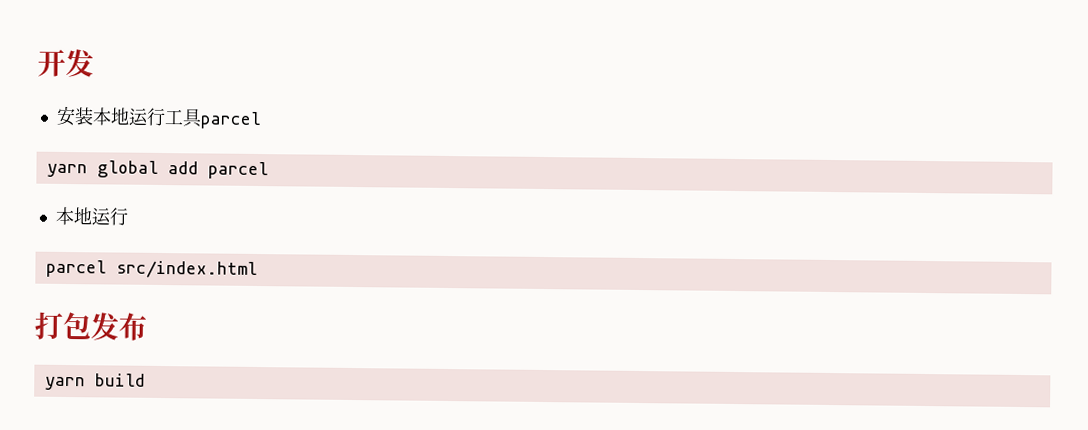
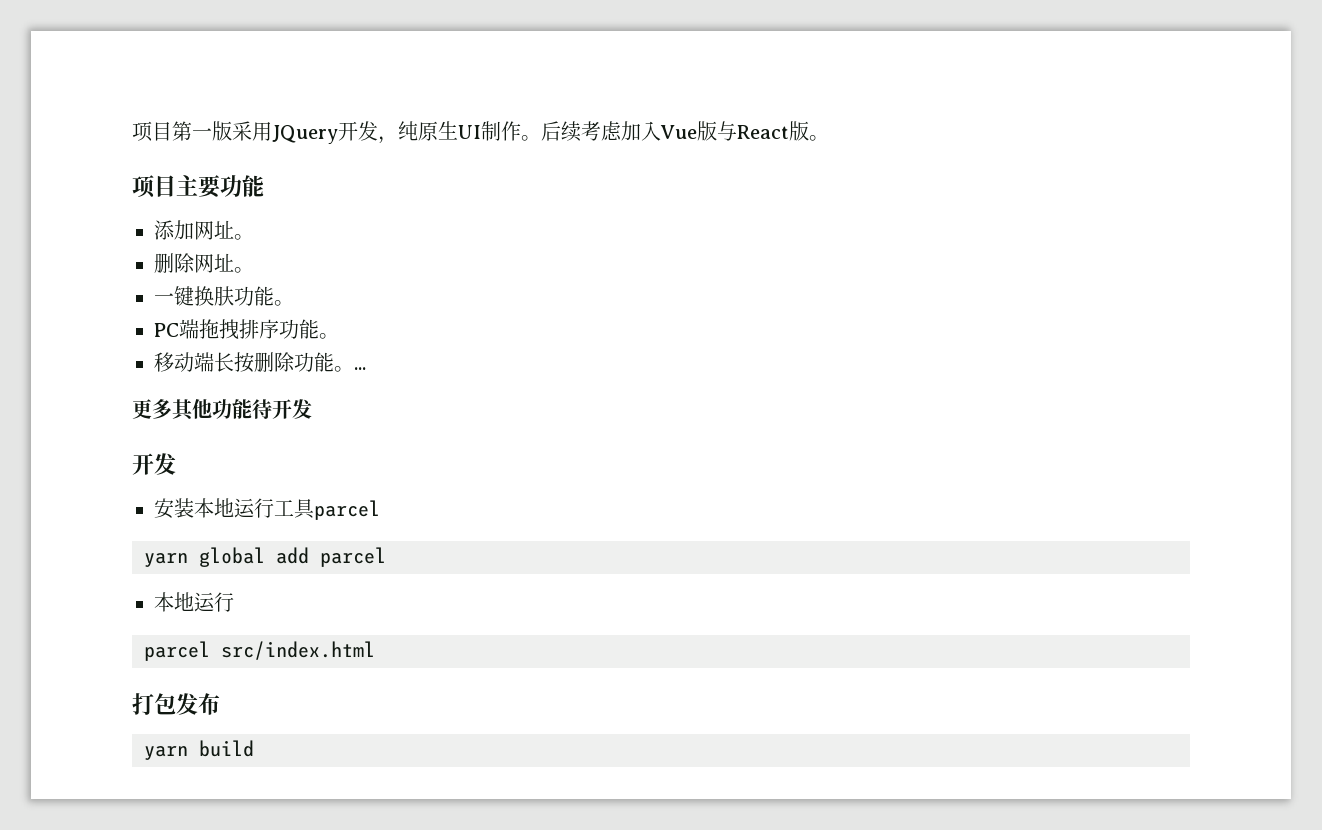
(37, 62) none -> [132,121,829,144] [132,175,264,198] [154,220,254,240] [154,253,254,273] [154,286,294,306] [154,319,339,340] [154,352,366,373] [132,399,312,421] 项目第一版采用JQuery开发，纯原生UI制作。后续考虑加入Vue版与React版。 // 项目主要功能 // 添加网址。 // 删除网址。 // 一键换肤功能。 // PC端拖拽排序功能。 // 移动端长按删除功能。... // 更多其他功能待开发 //

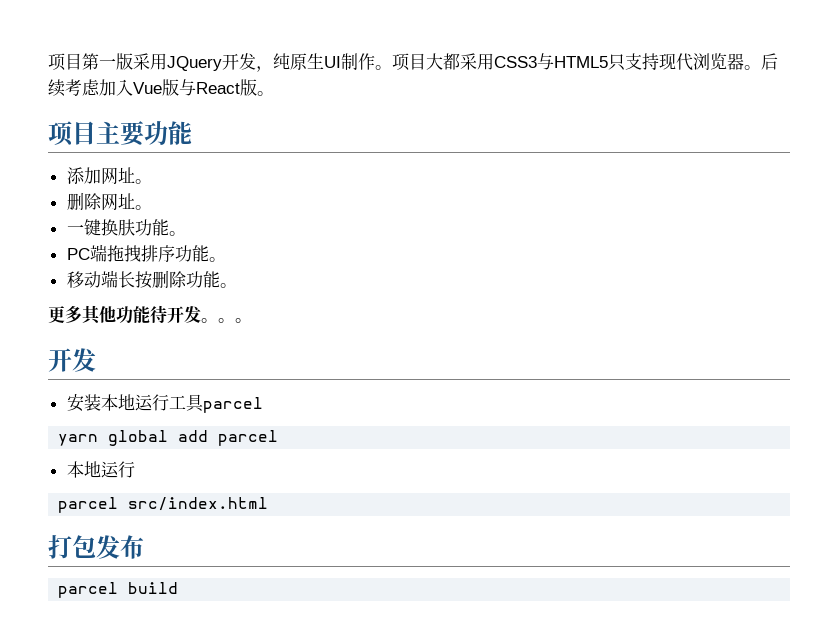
(541, 138) none -> [392,53,761,71] 项目大都采用CSS3与HTML5只支持现代浏览器。
[354,367,366,370] ... -> (237, 285) none
(312, 409) none -> [201,318,252,323] 。。。
[144,746,188,760] yarn -> [58,582,119,598] parcel

